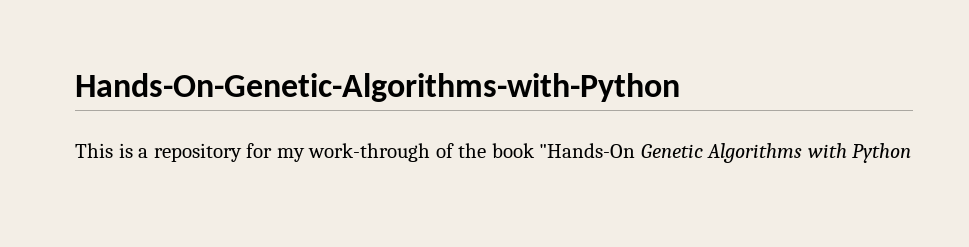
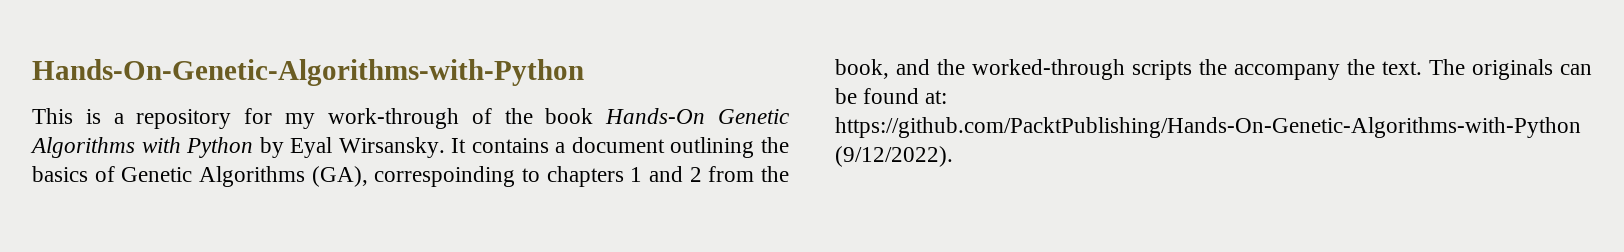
[539,143,636,158] "Hands-On -> [605,108,706,124] Hands-On
(912, 153) none -> [259,137,789,158] [32,166,789,187] [835,59,1592,80] [835,88,948,104] [835,117,1581,138] [835,146,953,167] by Eyal Wirsansky. It contains a document outlining the basics of Genetic Algorithms (GA), correspoinding to chapters 1 and 2 from the book, and the worked-through scripts the accompany the text. The originals can be found at: https://github.com/PacktPublishing/Hands-On-Genetic-Algorithms-with-Python (9/12/2022).

